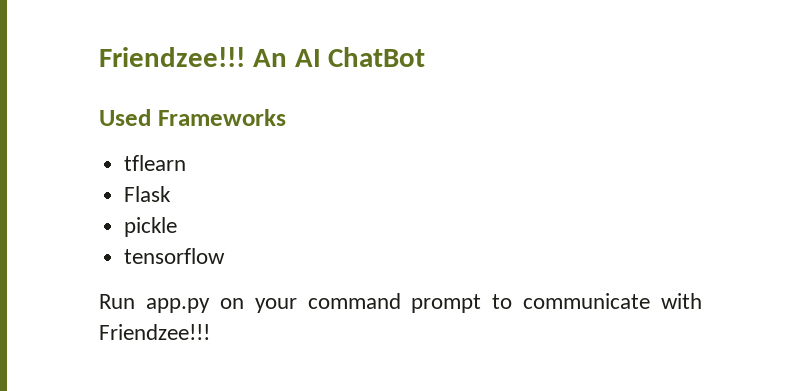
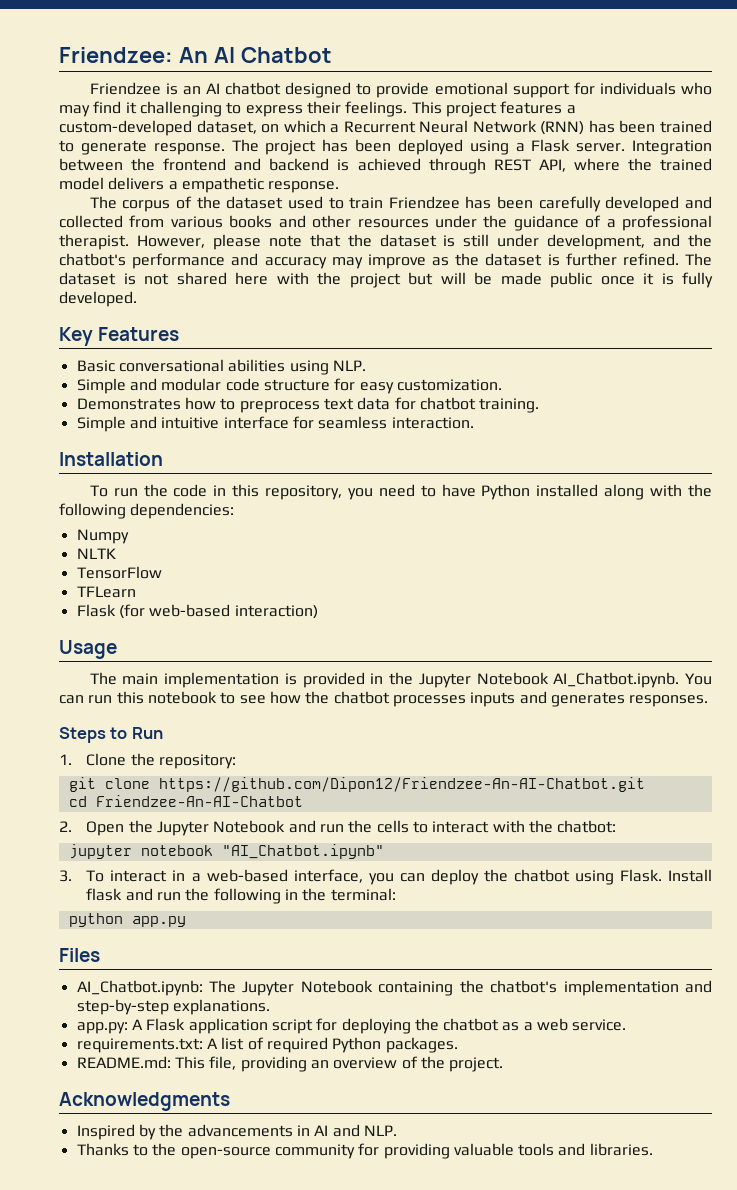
[99,47,245,67] Friendzee!!! -> [59,47,173,63] Friendzee:
[328,47,426,67] [99,109,286,126] [124,155,187,171] [124,186,172,202] [124,217,178,237] [124,248,226,264] [99,293,702,313] [99,324,210,340] ChatBot // Used Frameworks // tflearn // Flask // pickle // tensorflow // Run app.py on your command prompt to communicate with Friendzee!!! -> [240,47,332,63] [89,82,712,98] [59,101,576,117] [59,120,712,136] [59,139,712,155] [59,158,712,174] [59,177,340,193] [89,196,712,212] [59,215,712,231] [59,234,712,250] [59,253,712,269] [59,272,713,288] [59,291,137,307] [59,327,180,346] [76,359,366,375] [76,378,502,394] [76,397,540,413] [76,416,474,432] [59,452,163,466] [89,484,712,500] [59,503,235,519] [76,529,129,544] [76,548,116,559] [76,566,162,579] [76,586,136,598] [76,604,318,619] [59,640,117,659] [89,672,713,688] [59,691,709,707] [59,727,163,743] [59,753,237,769] [68,777,645,792] [68,795,303,807] [59,820,617,836] [68,844,384,859] [59,869,712,885] [86,888,396,904] [68,913,186,927] [59,948,100,962] [76,980,712,996] [76,999,270,1015] [76,1018,627,1034] [76,1037,458,1053] [76,1056,504,1072] [59,1092,230,1111] [76,1124,397,1140] [76,1143,653,1159] Chatbot // Friendzee is an AI chatbot designed to provide emotional support for individuals who may find it challenging to express their feelings. This project features a custom-developed dataset, on which a Recurrent Neural Network (RNN) has been trained to generate response. The project has been deployed using a Flask server. Integration between the frontend and backend is achieved through REST API, where the trained model delivers a empathetic response. // The corpus of the dataset used to train Friendzee has been carefully developed and collected from various books and other resources under the guidance of a professional therapist. However, please note that the dataset is still under development, and the chatbot's performance and accuracy may improve as the dataset is further refined. The dataset is not shared here with the project but will be made public once it is fully developed. // Key Features // Basic conversational abilities using NLP. // Simple and modular code structure for easy customization. // Demonstrates how to preprocess text data for chatbot training. // Simple and intuitive interface for seamless interaction. // Installation // To run the code in this repository, you need to have Python installed along with the following dependencies: // Numpy // NLTK // TensorFlow // TFLearn // Flask (for web-based interaction) // Usage // The main implementation is provided in the Jupyter Notebook AI_Chatbot.ipynb. You can run this notebook to see how the chatbot processes inputs and generates responses. // Steps to Run // 1. Clone the repository: // git clone https://github.com/Dipon12/Friendzee-An-AI-Chatbot.git // cd Friendzee-An-AI-Chatbot // 2. Open the Jupyter Notebook and run the cells to interact with the chatbot: // jupyter notebook "AI_Chatbot.ipynb" // 3. To interact in a web-based interface, you can deploy the chatbot using Flask. Install flask and run the following in the terminal: // python app.py // Files // AI_Chatbot.ipynb: The Jupyter Notebook containing the chatbot's implementation and step-by-step explanations. // app.py: A Flask application script for deploying the chatbot as a web service. // requirements.txt: A list of required Python packages. // README.md: This file, providing an overview of the project. // Acknowledgments // Inspired by the advancements in AI and NLP. // Thanks to the open-source community for providing valuable tools and libraries.

